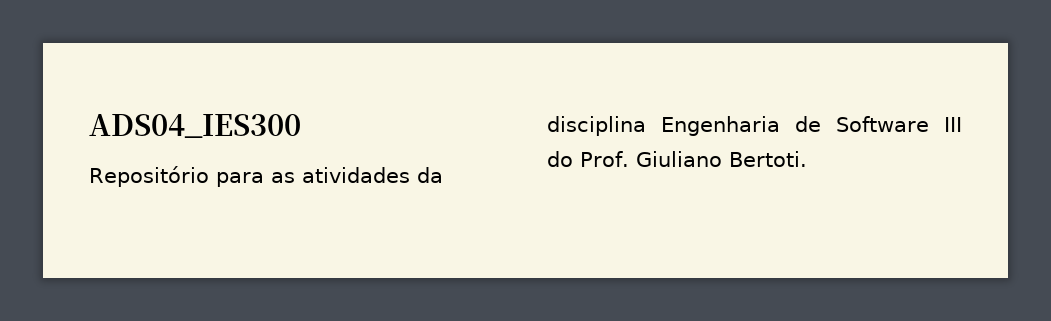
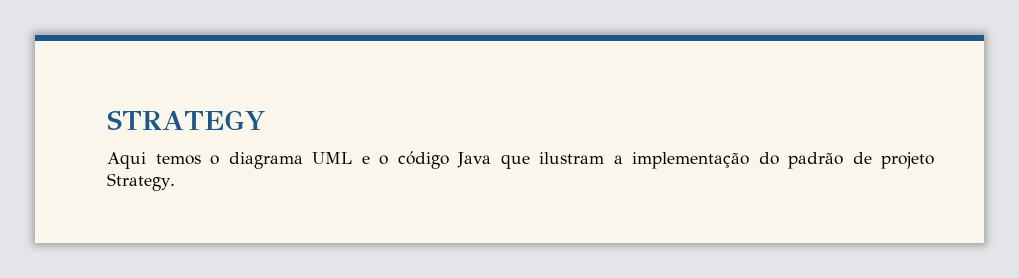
[89,114,301,138] [89,166,443,187] [547,116,962,136] [547,151,807,167] ADS04_IES300 // Repositório para as atividades da disciplina Engenharia de Software III do Prof. Giuliano Bertoti. -> [107,110,265,130] [107,151,934,169] [107,173,175,191] STRATEGY // Aqui temos o diagrama UML e o código Java que ilustram a implementação do padrão de projeto Strategy.

